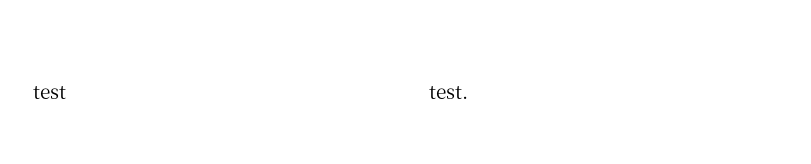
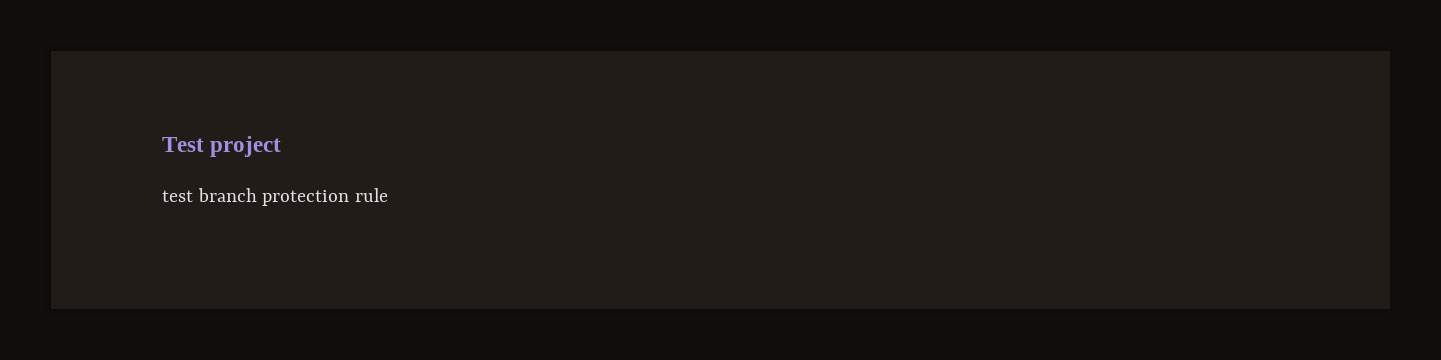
(33, 92) none -> [162,136,282,157] Test project //
[429,86,468,99] // test. -> [197,188,389,206] branch protection rule

